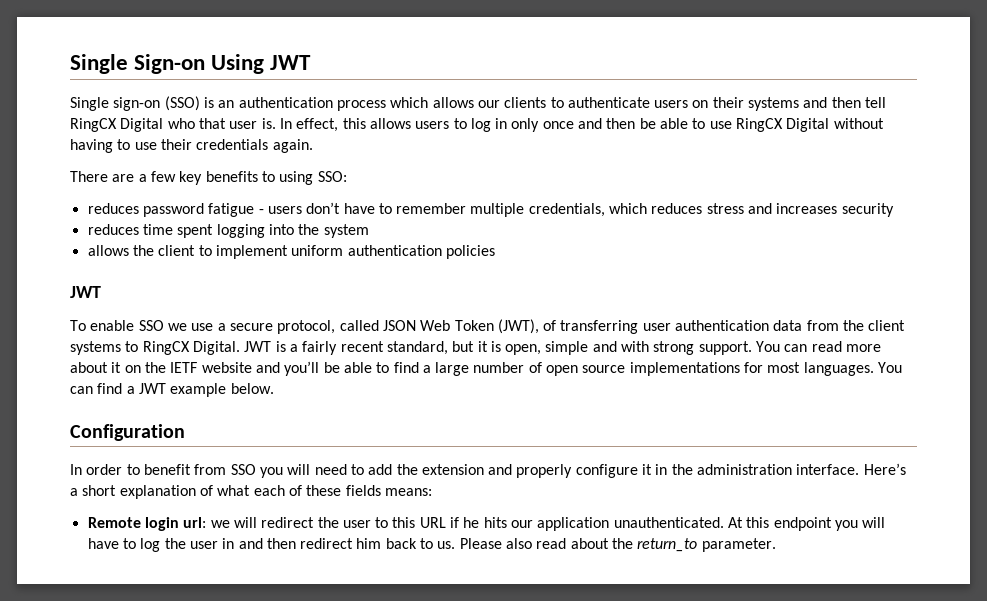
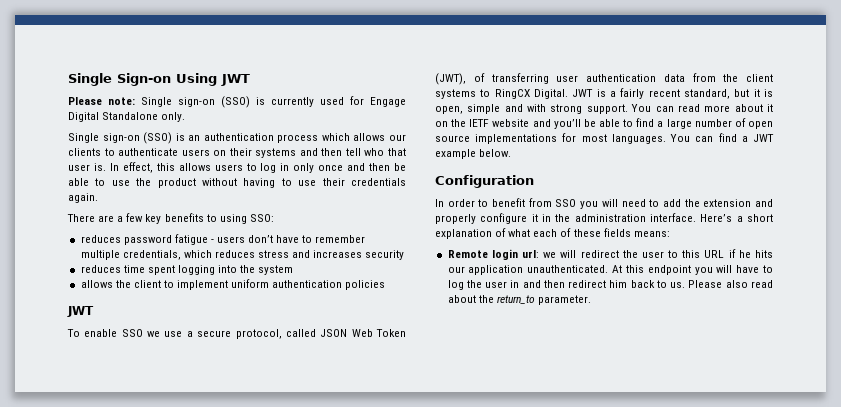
(312, 62) none -> [68,96,406,108] [68,112,186,122] // Please note: Single sign-on (SSO) is currently used for Engage Digital Standalone only.
[70,118,164,132] RingCX Digital -> (361, 152) none
[736,118,830,132] RingCX Digital -> [136,178,196,188] the product

